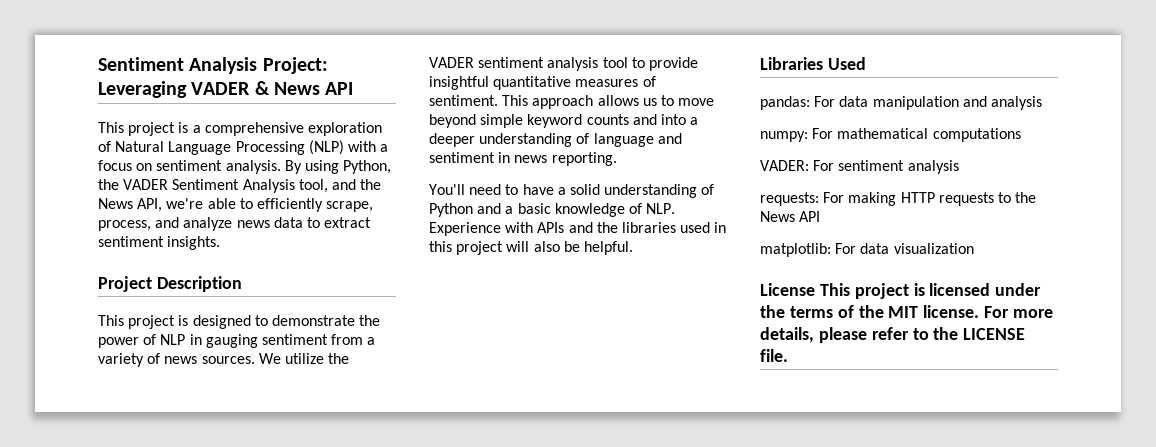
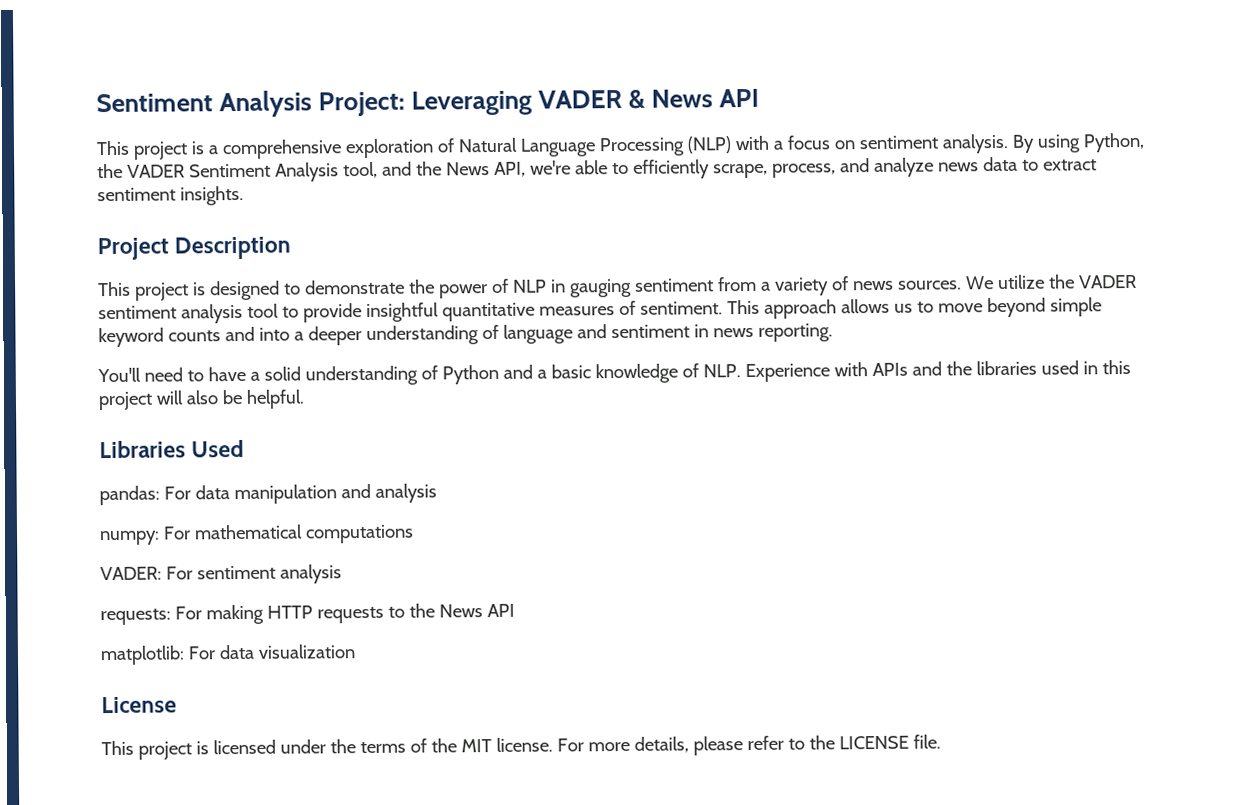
(815, 289) none -> (177, 705) //

